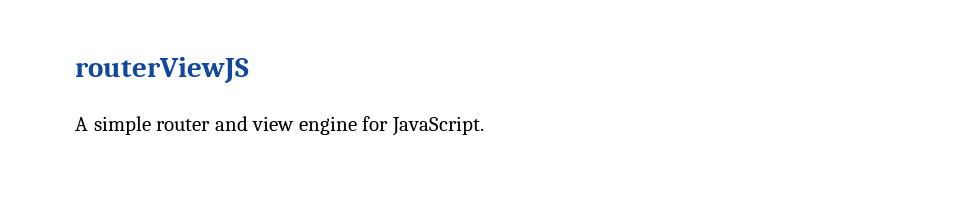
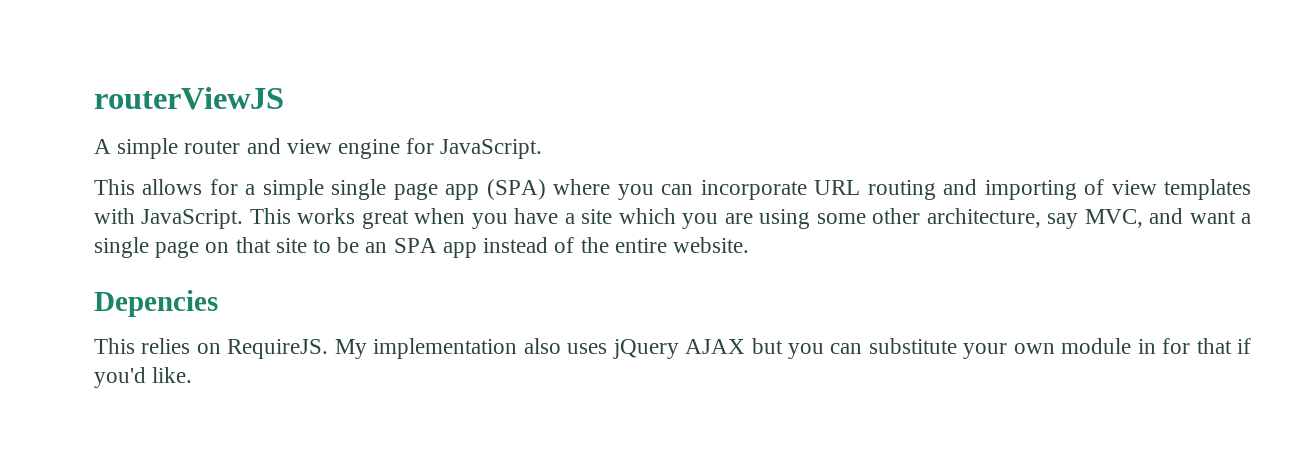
(484, 126) none -> [94,179,1252,200] [94,208,1251,229] [94,237,749,258] [94,290,218,317] [94,338,1252,359] [94,367,193,388] // This allows for a simple single page app (SPA) where you can incorporate URL routing and importing of view templates with JavaScript. This works great when you have a site which you are using some other architecture, say MVC, and want a single page on that site to be an SPA app instead of the entire website. // Depencies // This relies on RequireJS. My implementation also uses jQuery AJAX but you can substitute your own module in for that if you'd like.

